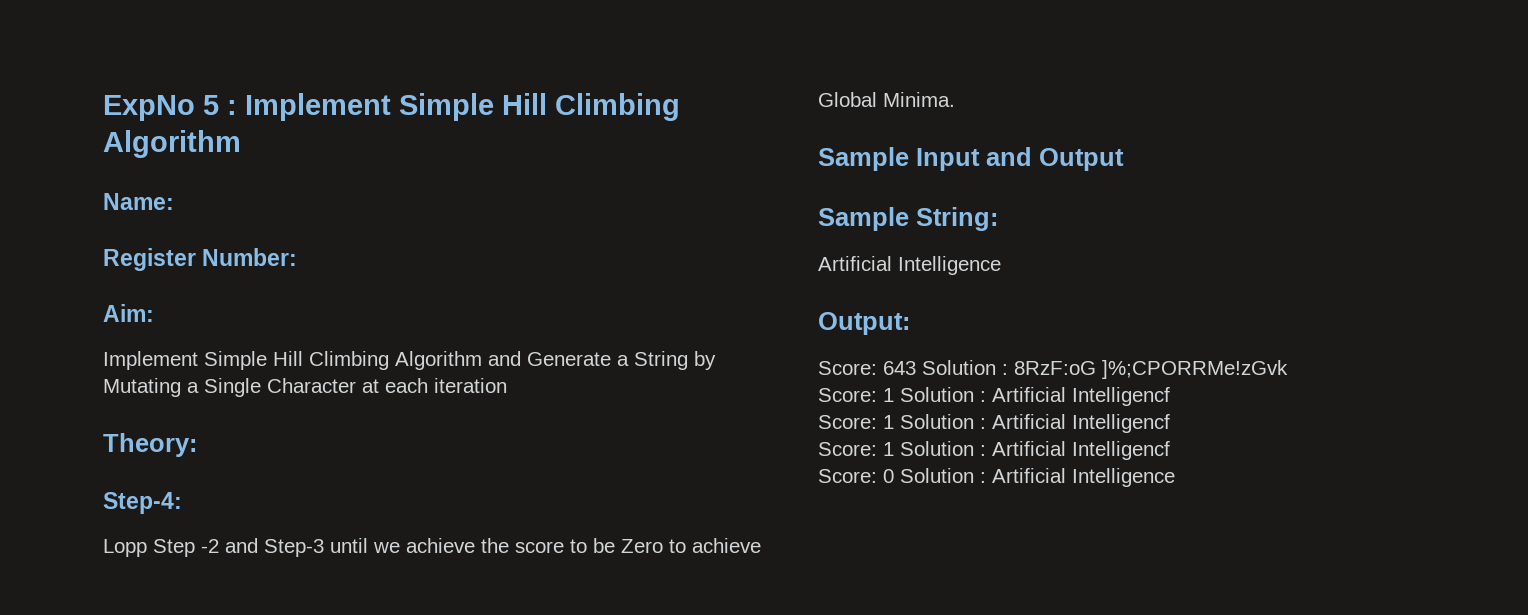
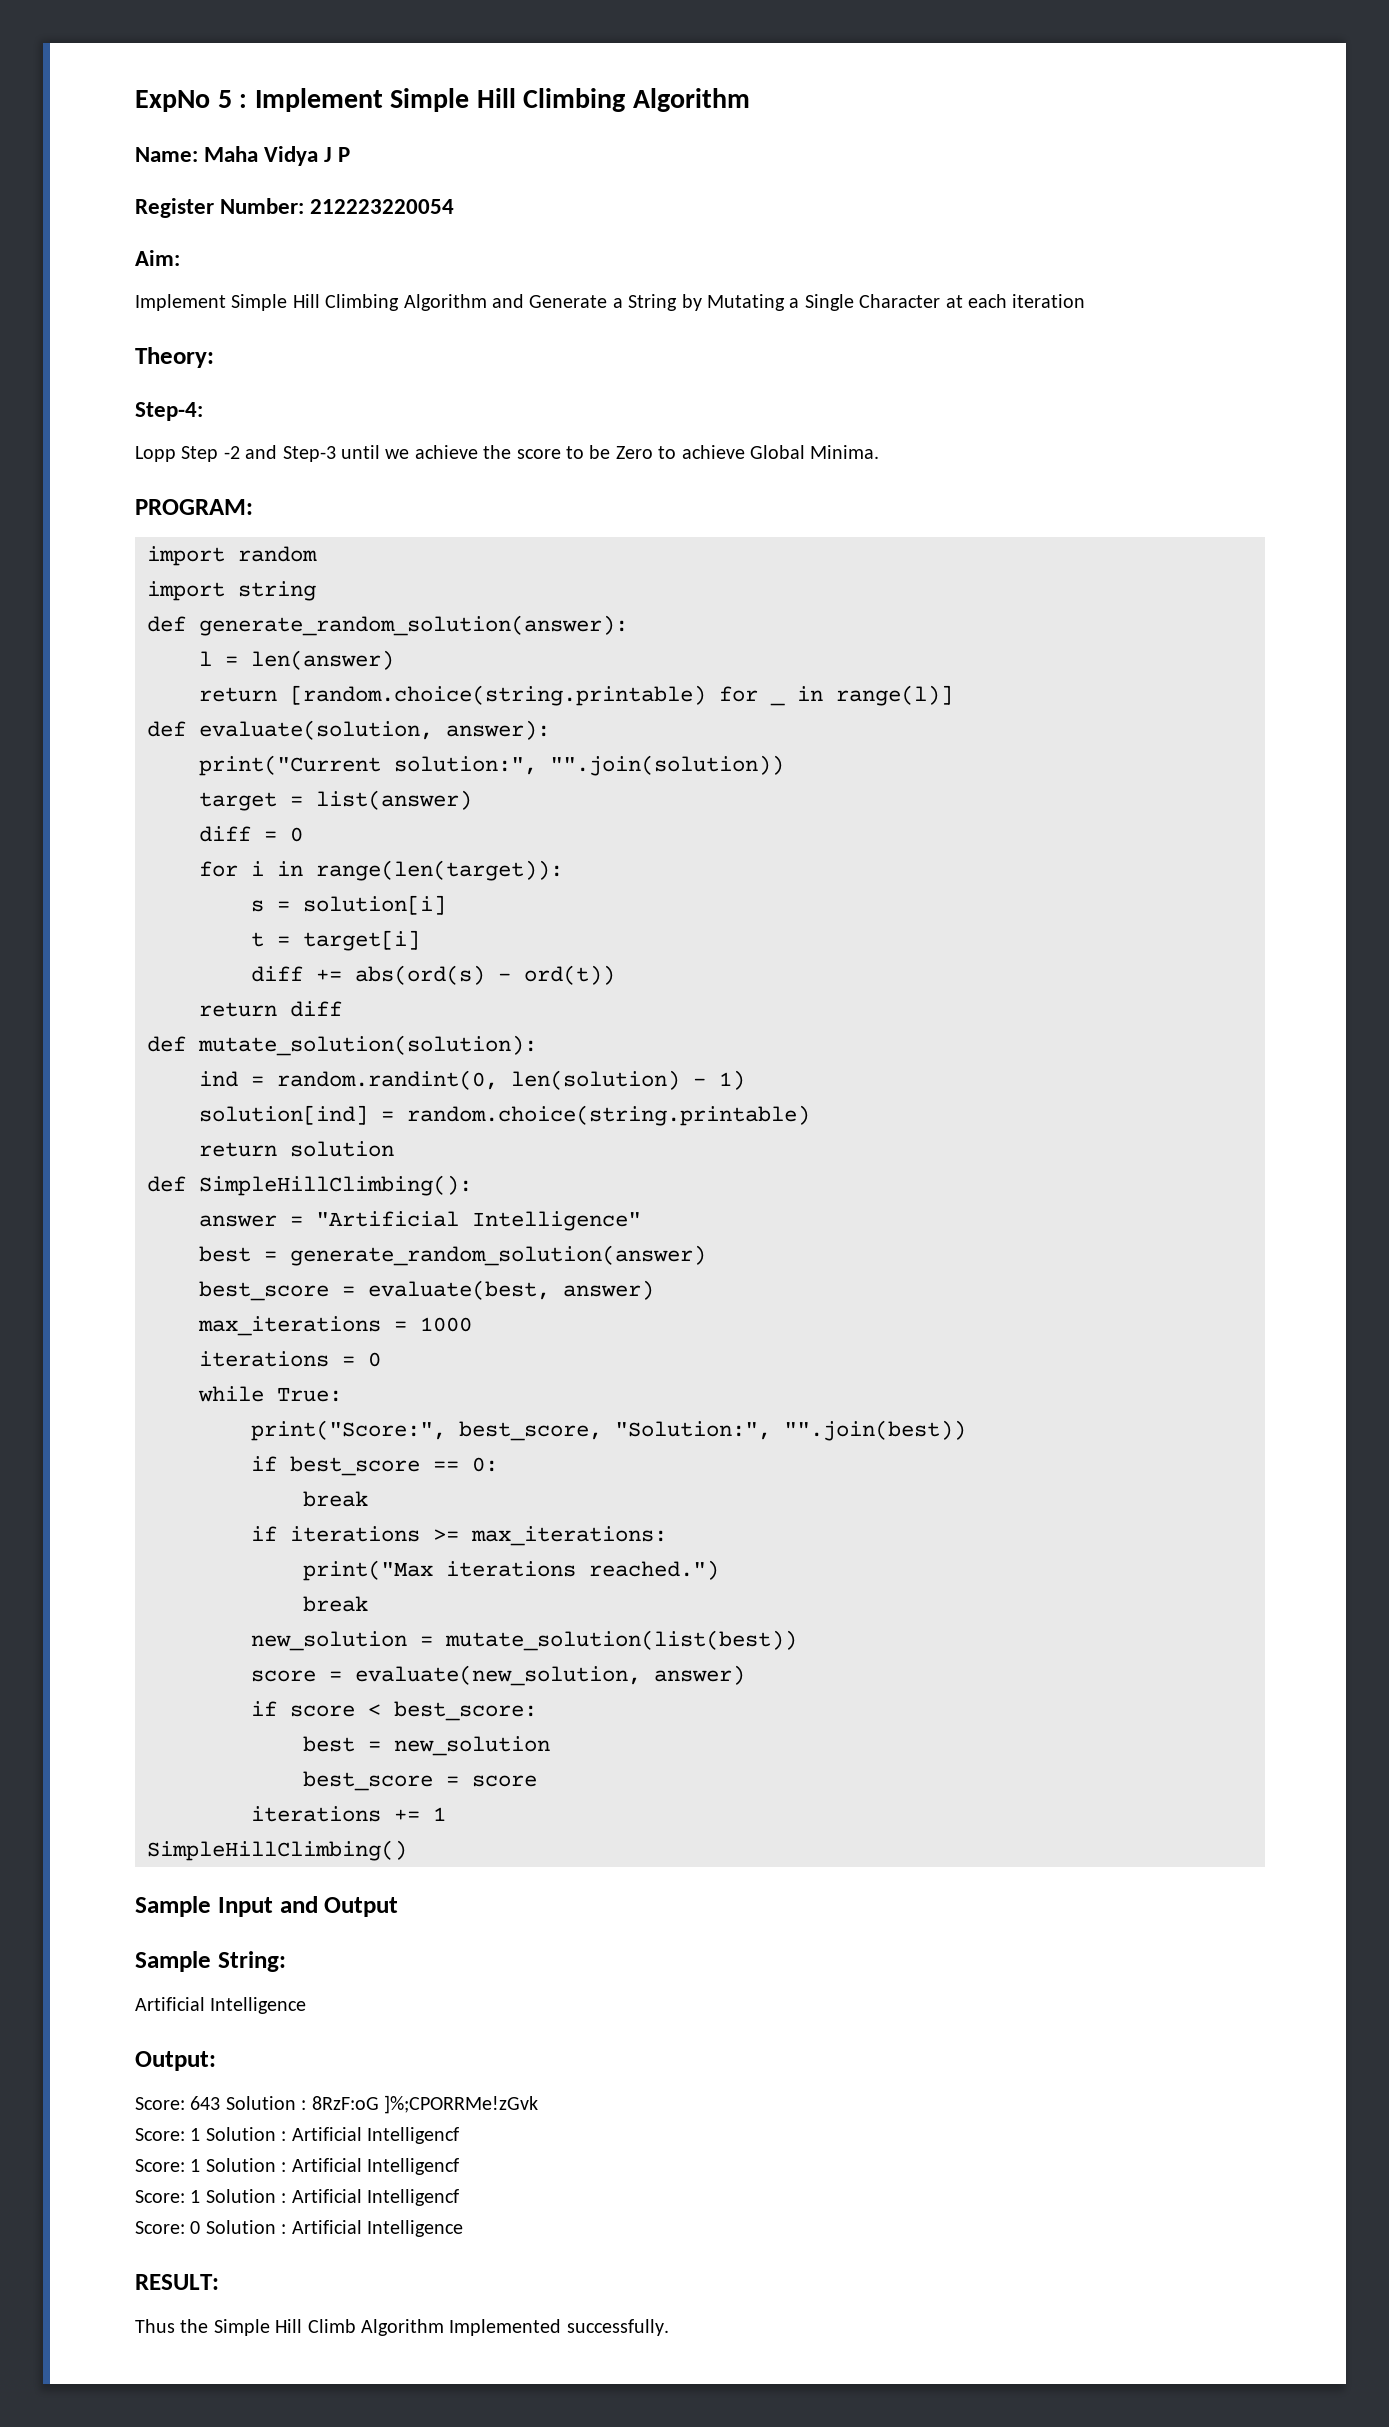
(174, 201) none -> [204,146,351,166] Maha Vidya J P
(298, 257) none -> [310,199,455,214] 212223220054
(955, 99) none -> [135,499,253,515] [147,546,317,566] [147,581,316,601] [147,615,628,636] [199,650,394,670] [199,685,785,706] [797,685,953,706] [147,720,550,740] [199,755,784,776] [199,790,472,811] [199,826,303,842] [199,860,563,881] [251,895,446,915] [251,930,420,951] [251,965,615,985] [199,1001,342,1017] [147,1035,537,1056] [199,1070,745,1090] [199,1105,810,1126] [199,1141,394,1157] [147,1175,472,1196] [199,1211,641,1231] [199,1245,706,1266] [199,1280,654,1301] [198,1316,472,1336] [199,1351,381,1367] [198,1386,342,1402] [251,1420,966,1441] [251,1456,498,1476] [303,1491,368,1507] [251,1526,667,1546] [303,1560,719,1581] [303,1596,368,1612] [251,1630,797,1651] [251,1665,745,1686] [251,1701,537,1721] [303,1736,550,1756] [303,1771,537,1791] [251,1806,446,1822] [147,1840,407,1861] // PROGRAM: // import random // import string // def generate_random_solution(answer): // l = len(answer) // return [random.choice(string.printable) for _ in range(l)] // def evaluate(solution, answer): // print("Current solution:", "".join(solution)) // target = list(answer) // diff = 0 // for i in range(len(target)): // s = solution[i] // t = target[i] // diff += abs(ord(s) - ord(t)) // return diff // def mutate_solution(solution): // ind = random.randint(0, len(solution) - 1) // solution[ind] = random.choice(string.printable) // return solution // def SimpleHillClimbing(): // answer = "Artificial Intelligence" // best = generate_random_solution(answer) // best_score = evaluate(best, answer) // max_iterations = 1000 // iterations = 0 // while True: // print("Score:", best_score, "Solution:", "".join(best)) // if best_score == 0: // break // if iterations >= max_iterations: // print("Max iterations reached.") // break // new_solution = mutate_solution(list(best)) // score = evaluate(new_solution, answer) // if score < best_score: // best = new_solution // best_score = score // iterations += 1 // SimpleHillClimbing()
(1175, 477) none -> [135,2274,219,2290] [135,2319,669,2336] // RESULT: // Thus the Simple Hill Climb Algorithm Implemented successfully.

